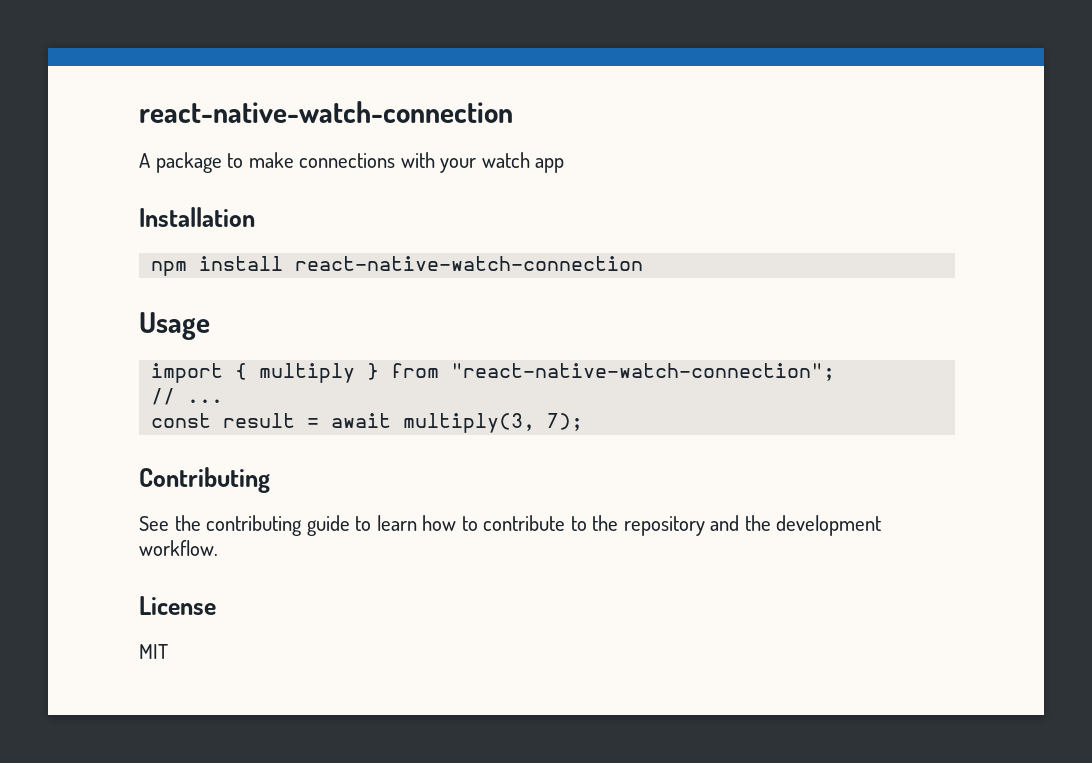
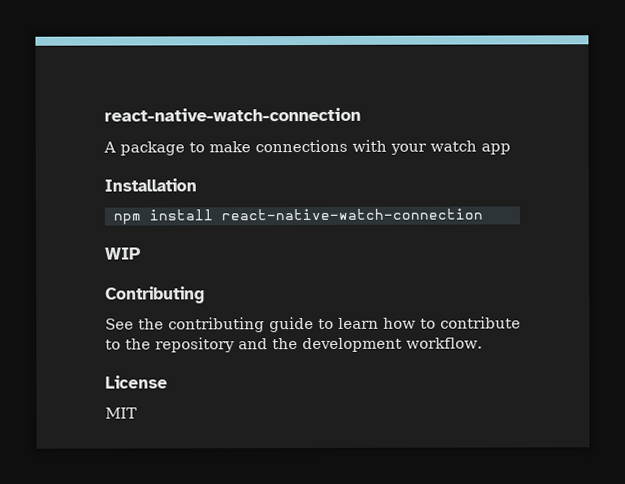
[139,312,210,340] [151,363,836,383] [151,388,224,405] [151,413,584,433] Usage // import { multiply } from "react-native-watch-connection"; // // ... // const result = await multiply(3, 7); -> [105,247,141,260] WIP

